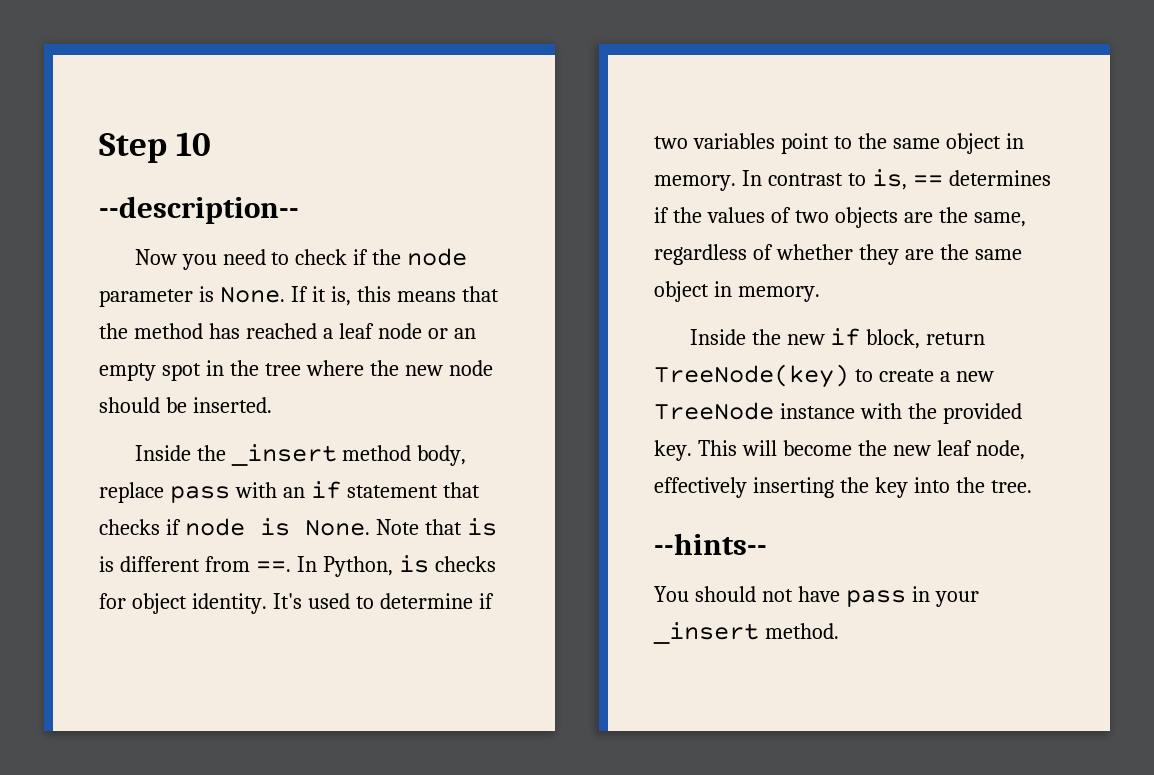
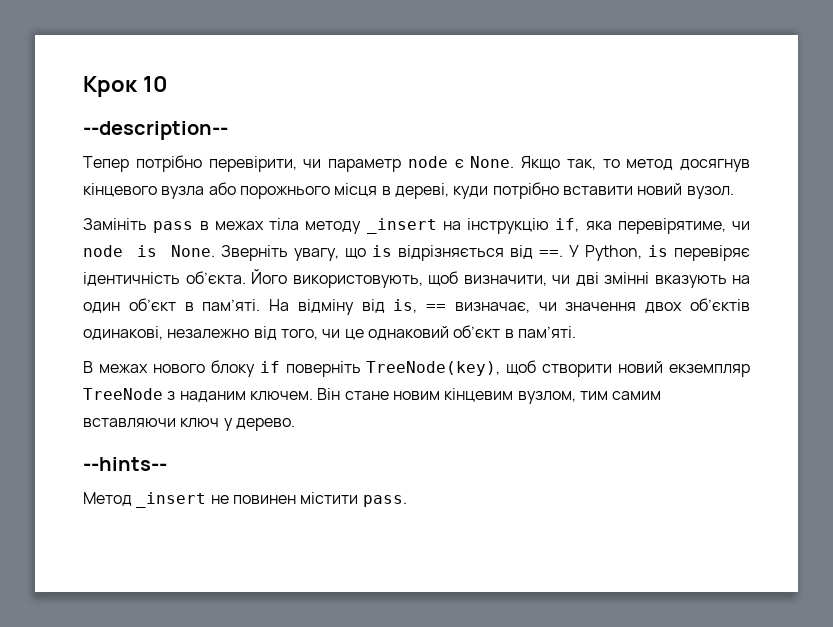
[99,133,167,163] Step -> [83,76,138,97] Крок
[134,248,468,270] [99,286,499,307] [99,323,476,339] [99,360,493,381] [99,397,272,413] [134,444,467,466] [99,481,480,503] [99,518,497,536] [99,555,496,577] [99,593,494,614] [654,133,1024,154] [654,169,1051,191] [654,207,1026,228] [654,244,1022,265] [654,281,820,302] [689,328,986,349] [654,364,994,388] [654,402,1022,424] [654,440,1025,461] [654,477,1032,498] [654,533,767,555] [654,586,979,607] [653,622,839,644] Now you need to check if the node parameter is None. If it is, this means that the method has reached a leaf node or an empty spot in the tree where the new node should be inserted. // Inside the _insert method body, replace pass with an if statement that checks if node is None. Note that is is different from ==. In Python, is checks for object identity. It's used to determine if two variables point to the same object in memory. In contrast to is, == determines if the values of two objects are the same, regardless of whether they are the same object in memory. // Inside the new if block, return TreeNode(key) to create a new TreeNode instance with the provided key. This will become the new leaf node, effectively inserting the key into the tree. // --hints-- // You should not have pass in your _insert method. -> [83,155,750,172] [83,182,734,199] [83,218,750,234] [83,245,750,261] [83,269,750,288] [83,298,750,315] [83,325,576,340] [83,360,750,377] [83,388,662,404] [83,418,295,431] [83,457,167,471] [83,492,407,508] Тепер потрібно перевірити, чи параметр node є None. Якщо так, то метод досягнув кінцевого вузла або порожнього місця в дереві, куди потрібно вставити новий вузол. // Замініть pass в межах тіла методу _insert на інструкцію if, яка перевірятиме, чи node is None. Зверніть увагу, що is відрізняється від ==. У Python, is перевіряє ідентичність об’єкта. Його використовують, щоб визначити, чи дві змінні вказують на один об’єкт в пам’яті. На відміну від is, == визначає, чи значення двох об’єктів одинакові, незалежно від того, чи це однаковий об’єкт в пам’яті. // В межах нового блоку if поверніть TreeNode(key), щоб створити новий екземпляр TreeNode з наданим ключем. Він стане новим кінцевим вузлом, тим самим вставляючи ключ у дерево. // --hints-- // Метод _insert не повинен містити pass.

